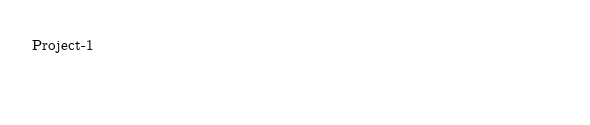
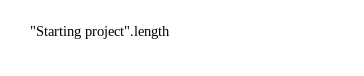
[32,40,94,53] Project-1 -> [30,26,170,39] "Starting project".length

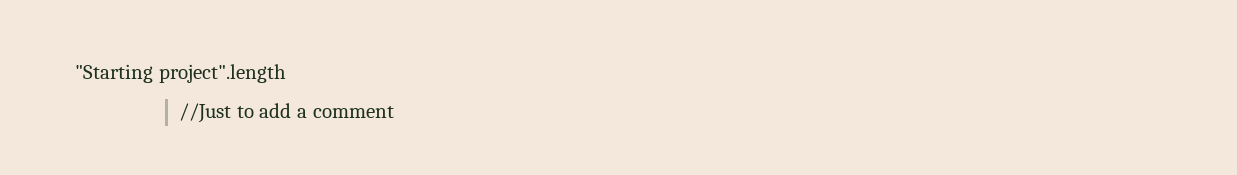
(170, 32) none -> [179,103,394,123] // //Just to add a comment

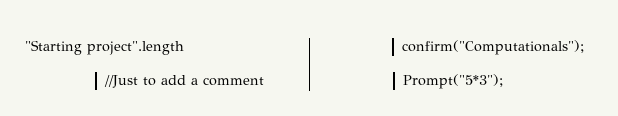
(394, 112) none -> [401,40,584,55] [403,74,504,89] confirm("Computationals"); // Prompt("5*3");

